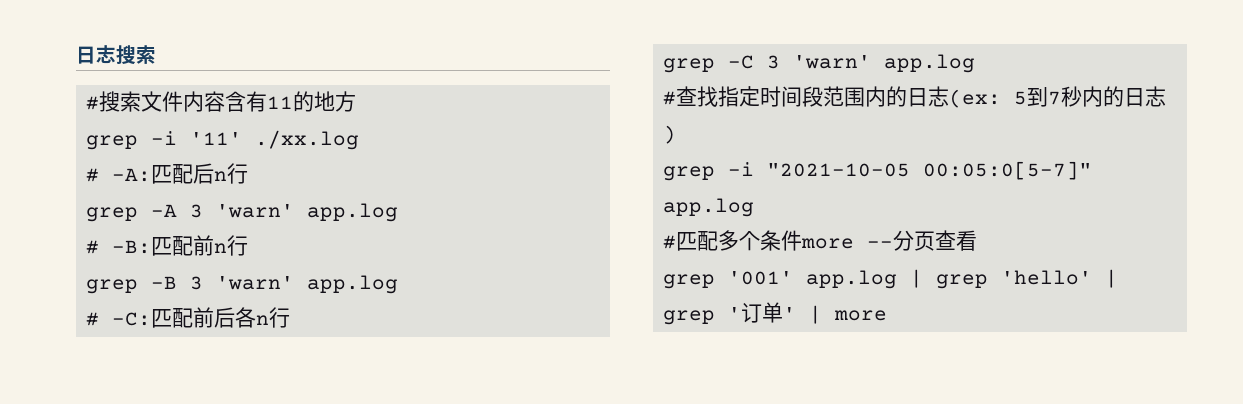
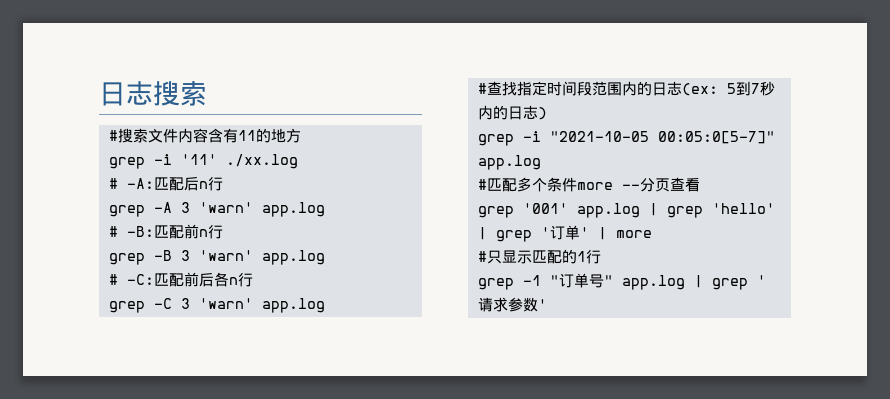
(888, 315) none -> [478,249,602,264] [478,273,767,290] [478,297,548,312] // #只显示匹配的1行 // grep -1 "订单号" app.log | grep '请求参数'

